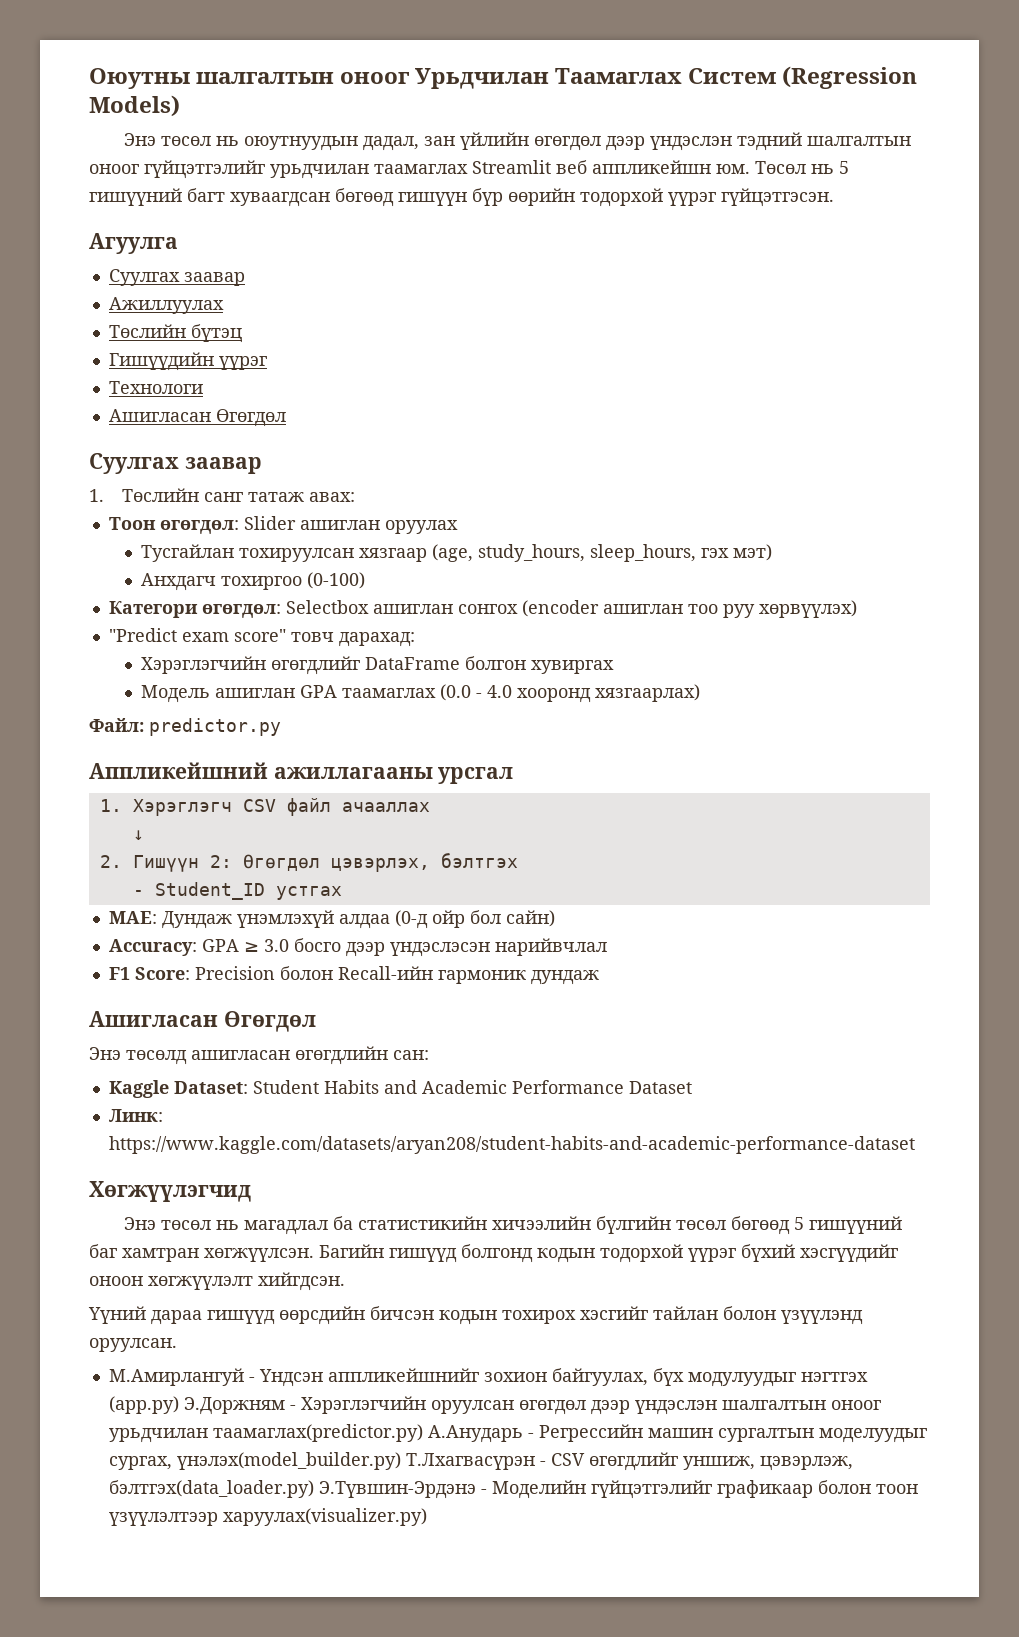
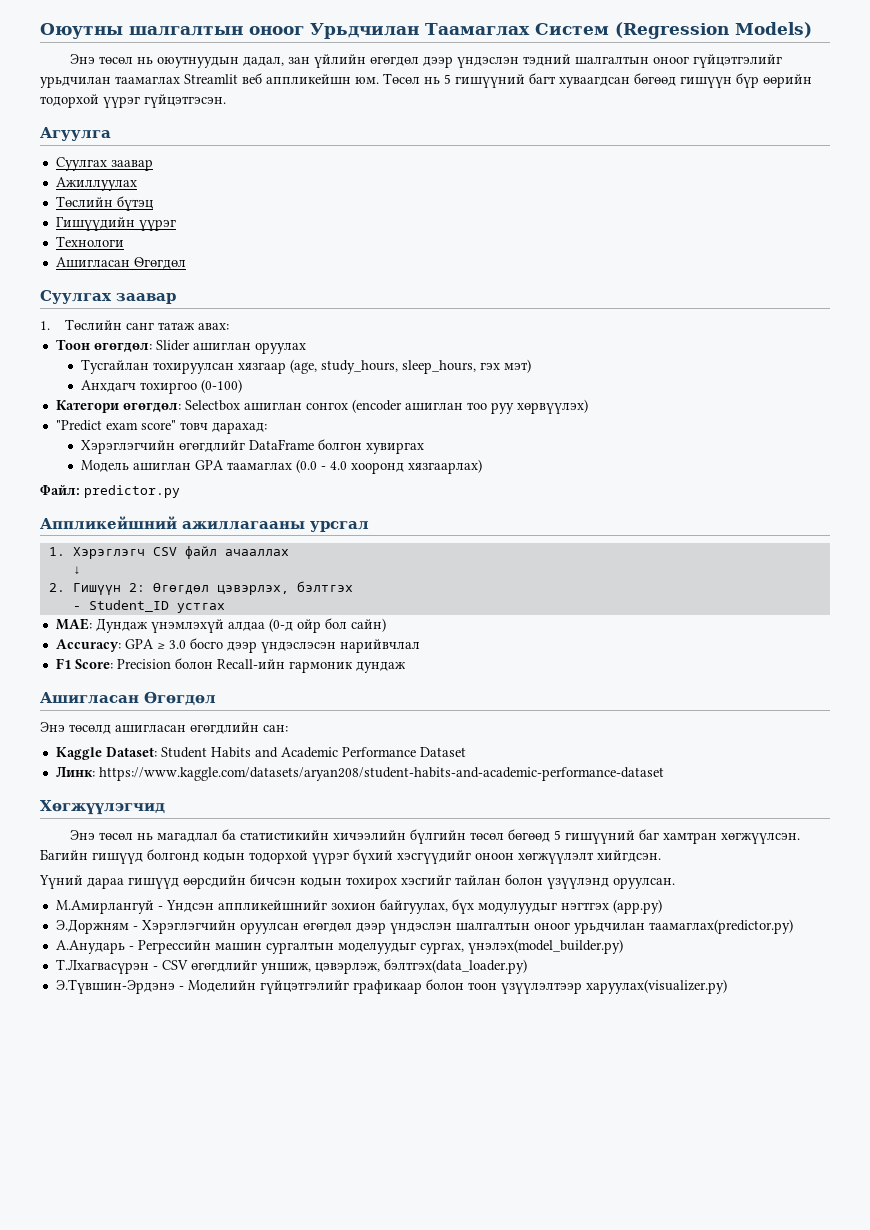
(179, 1405) none -> (662, 906) //
(423, 1433) none -> (793, 926) //
(401, 1461) none -> (623, 946) //
(314, 1489) none -> (527, 966) //

